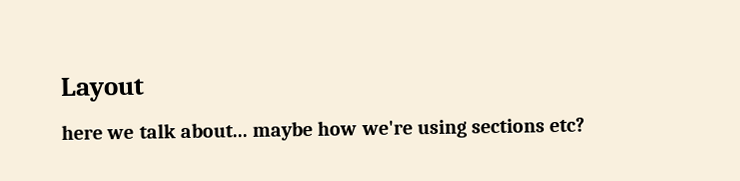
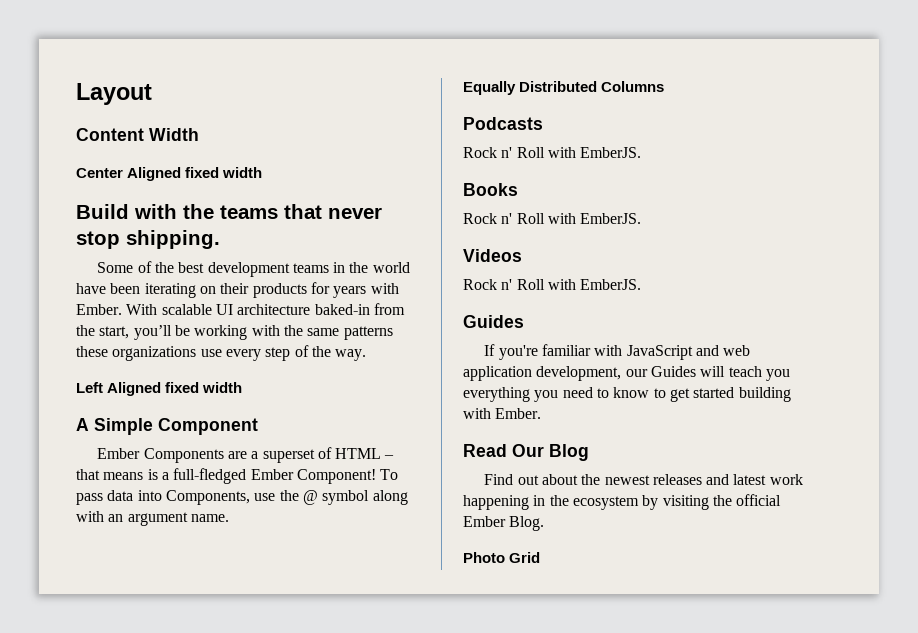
[61,117,586,141] here we talk about... maybe how we're using sections etc? -> [76,128,199,141] [76,167,263,181] [76,204,382,219] [76,230,220,249] [97,261,410,277] [76,282,399,298] [76,303,405,315] [76,325,393,340] [76,345,367,361] [76,382,243,396] [76,418,258,435] [97,447,395,463] [76,468,399,484] [76,490,408,505] [76,511,229,526] [463,81,665,95] [463,117,543,130] [463,147,642,158] [463,183,518,196] [463,213,642,224] [463,249,522,262] [463,279,642,290] [463,315,524,328] [484,344,751,360] [463,366,790,381] [463,387,791,402] [463,408,542,419] [463,444,589,461] [484,474,803,485] [463,494,782,510] [463,516,545,531] [463,552,541,563] Content Width // Center Aligned fixed width // Build with the teams that never stop shipping. // Some of the best development teams in the world have been iterating on their products for years with Ember. With scalable UI architecture baked-in from the start, you’ll be working with the same patterns these organizations use every step of the way. // Left Aligned fixed width // A Simple Component // Ember Components are a superset of HTML – that means is a full-fledged Ember Component! To pass data into Components, use the @ symbol along with an argument name. // Equally Distributed Columns // Podcasts // Rock n' Roll with EmberJS. // Books // Rock n' Roll with EmberJS. // Videos // Rock n' Roll with EmberJS. // Guides // If you're familiar with JavaScript and web application development, our Guides will teach you everything you need to know to get started building with Ember. // Read Our Blog // Find out about the newest releases and latest work happening in the ecosystem by visiting the official Ember Blog. // Photo Grid

